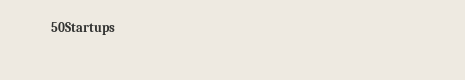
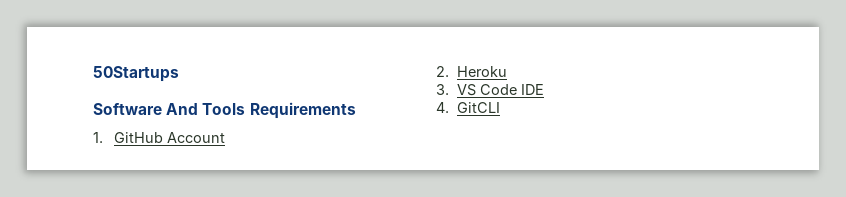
(115, 28) none -> [93,102,356,119] [93,132,225,143] [436,66,507,77] [436,84,544,96] [436,102,500,113] // Software And Tools Requirements // 1. GitHub Account // 2. Heroku // 3. VS Code IDE // 4. GitCLI

